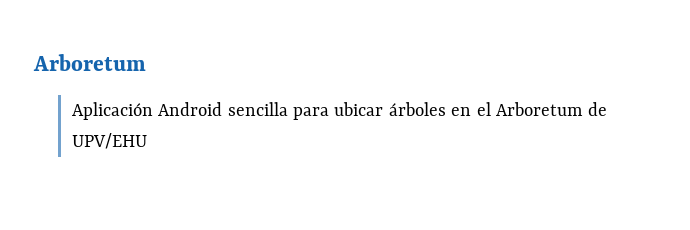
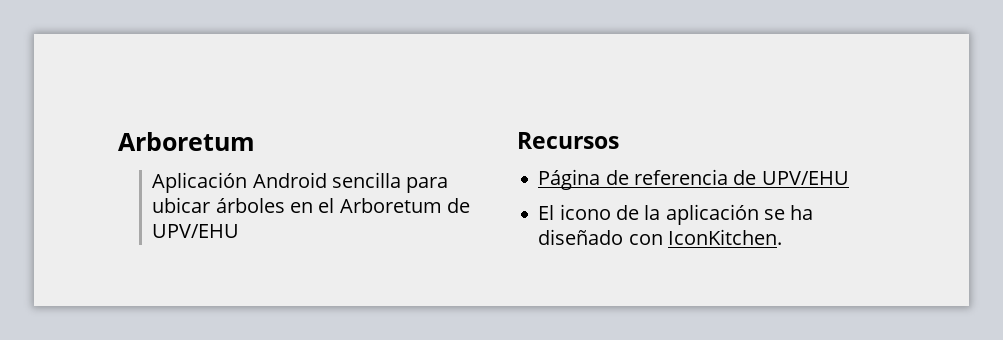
(147, 141) none -> [517,132,619,149] [538,169,849,190] [538,204,814,225] [538,229,782,245] // Recursos // Página de referencia de UPV/EHU // El icono de la aplicación se ha diseñado con IconKitchen.

